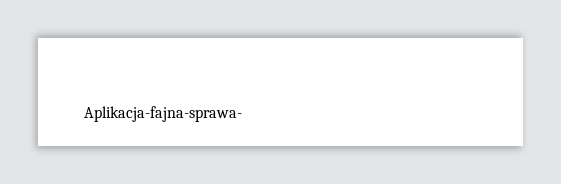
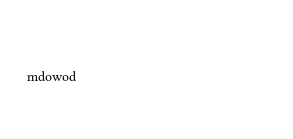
[84,106,242,122] Aplikacja-fajna-sprawa- -> [27,71,77,82] mdowod

